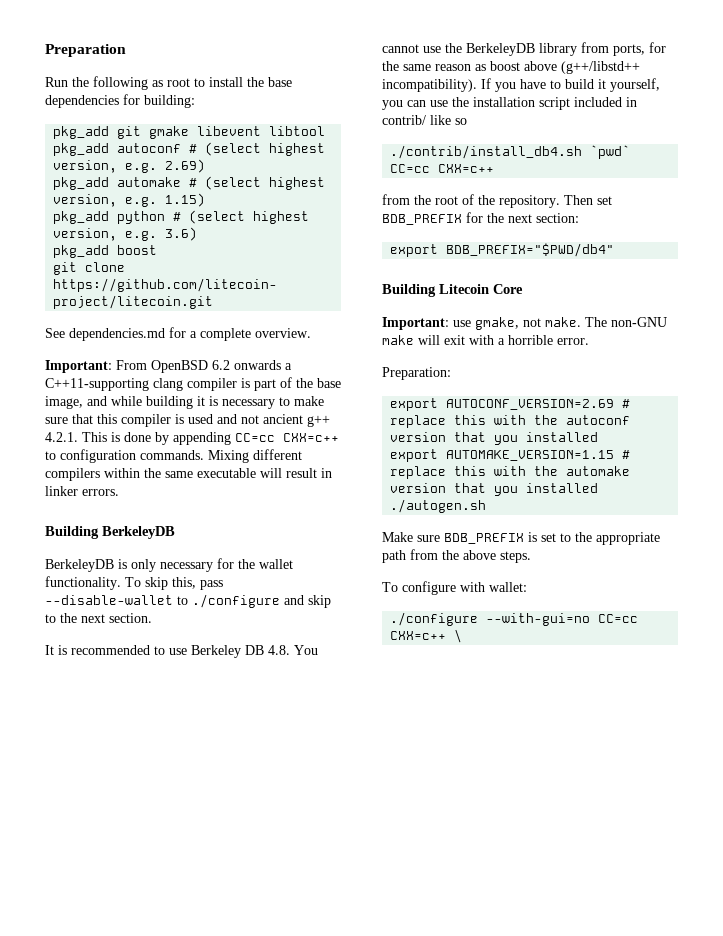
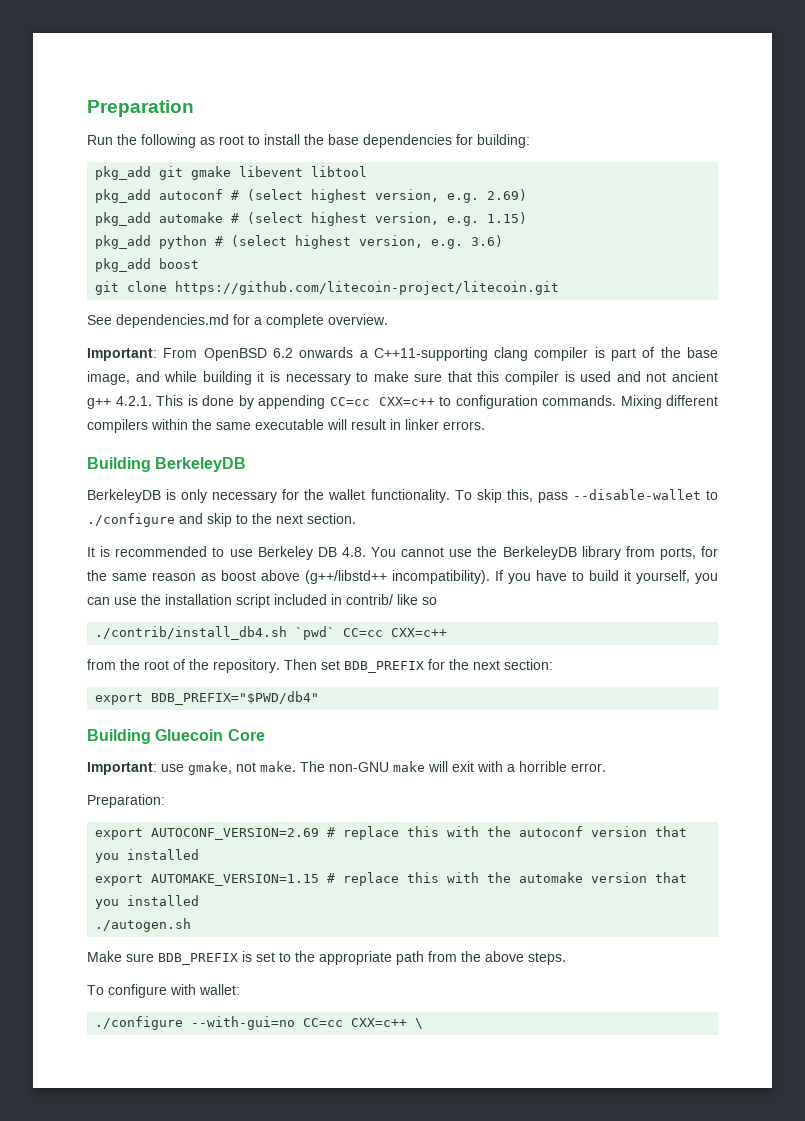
[439,284,489,294] Litecoin -> [155,729,224,741] Gluecoin

